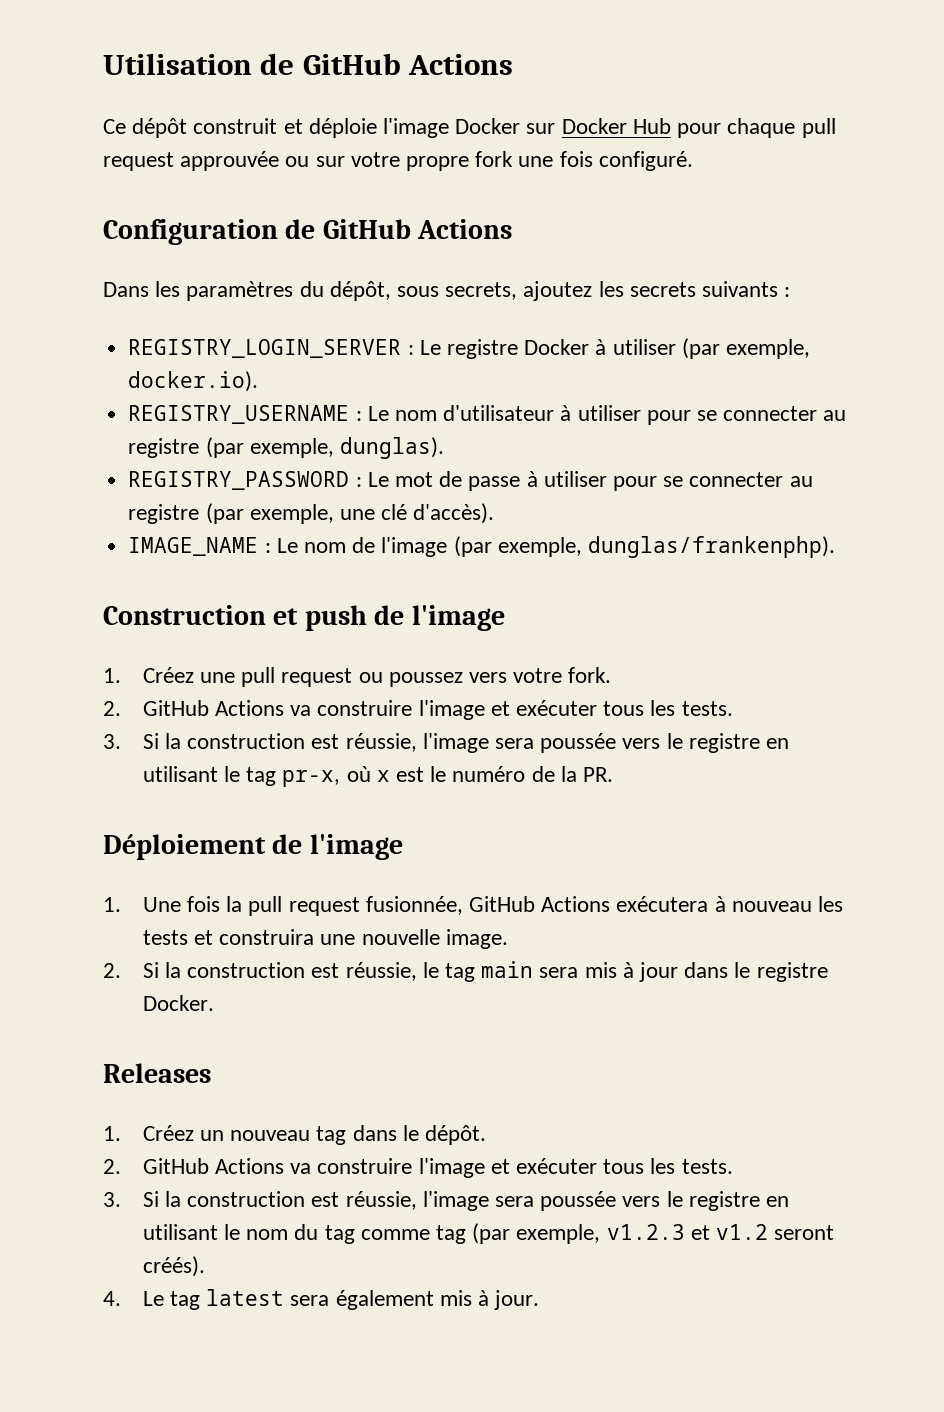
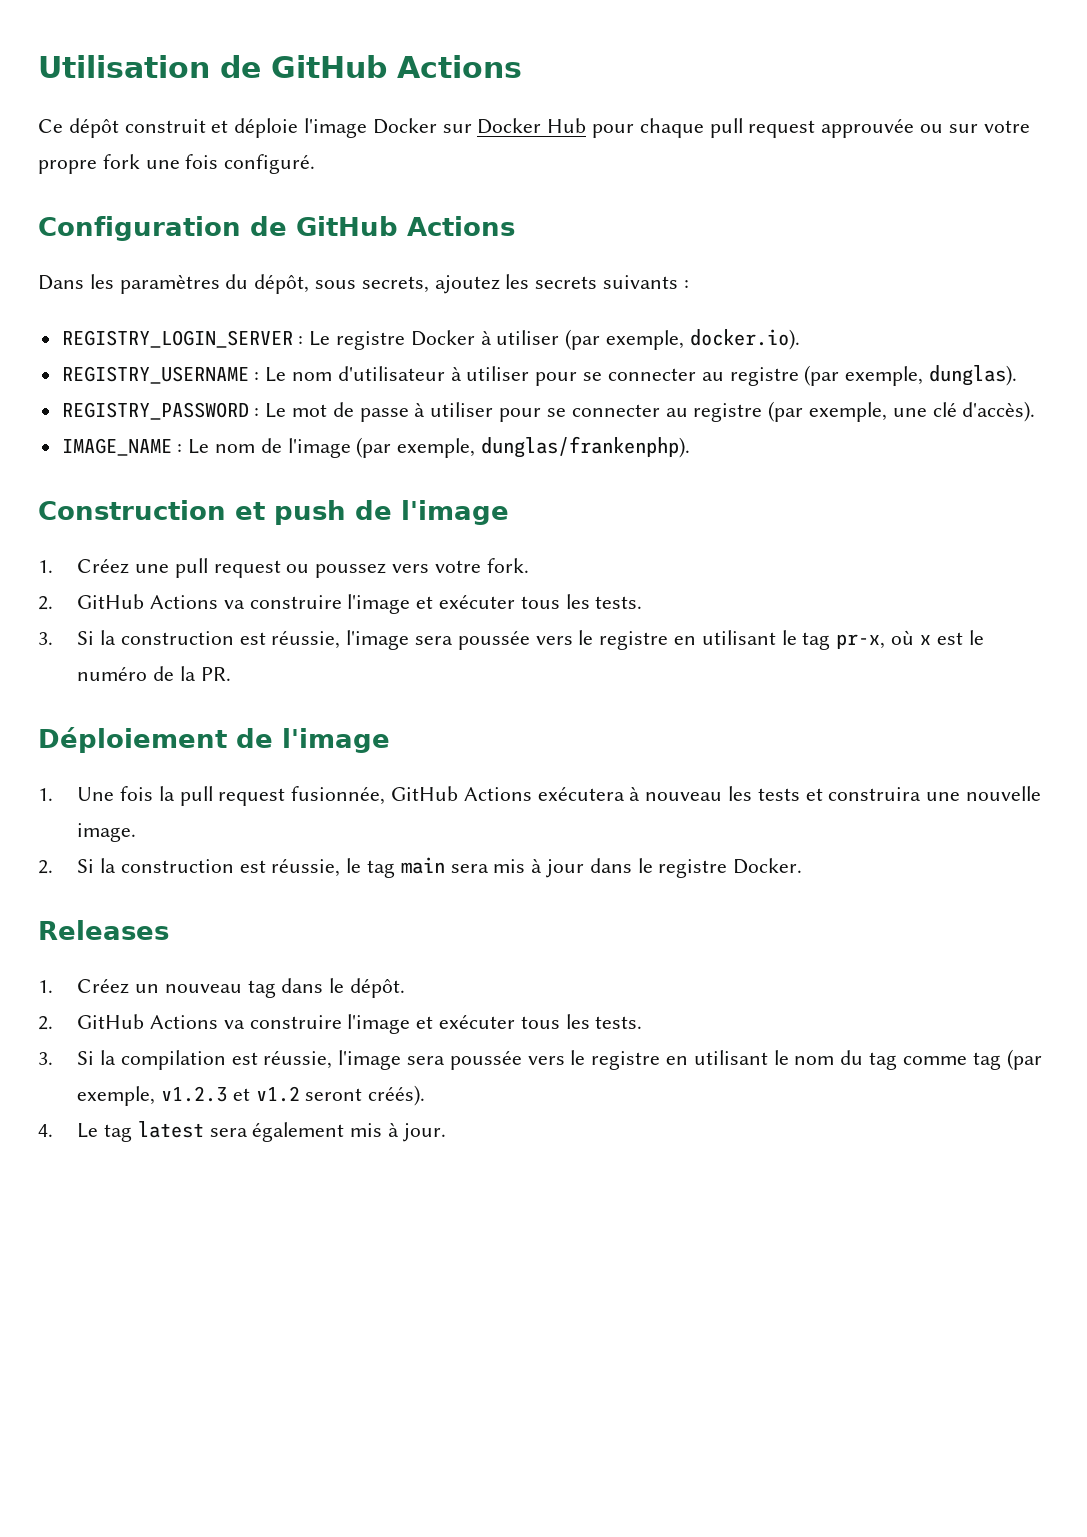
[187,1191,306,1207] construction -> [120,1050,226,1070] compilation

